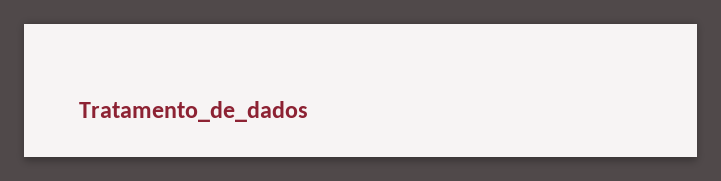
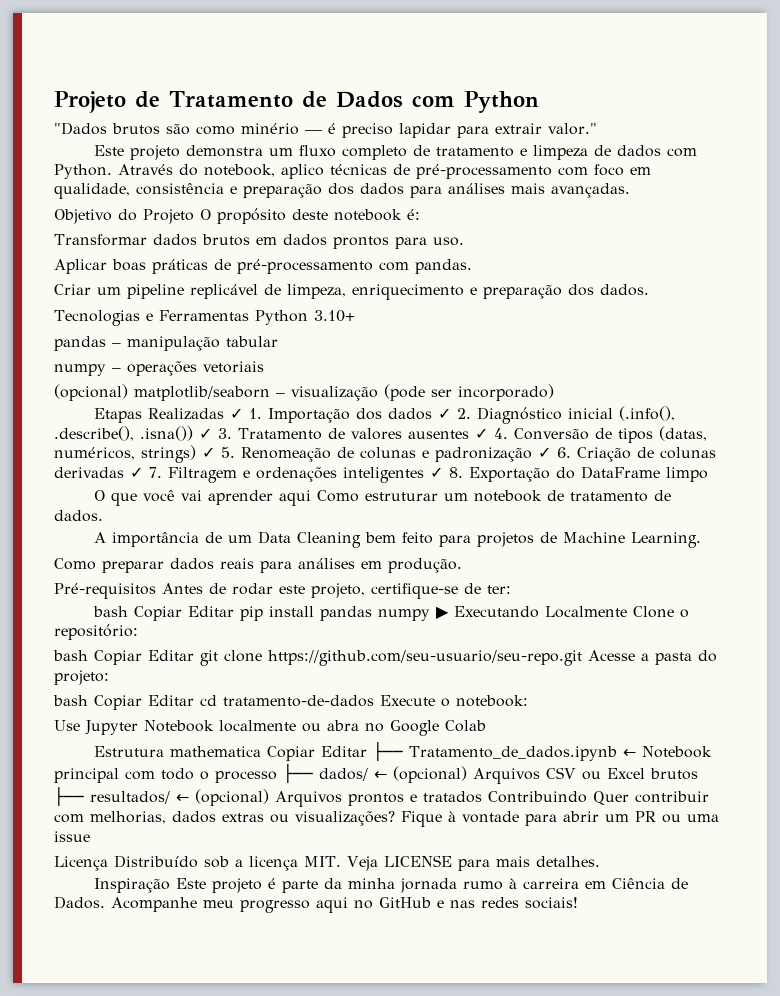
[79,101,308,122] Tratamento_de_dados -> [54,91,539,113] [54,122,597,138] [94,145,698,160] [54,164,651,179] [54,183,630,199] [54,208,420,224] [54,234,464,249] [54,259,472,274] [54,284,649,300] [54,310,355,326] [54,336,278,351] [54,361,264,376] [54,384,554,401] [94,406,676,424] [54,426,707,443] [54,445,716,463] [54,466,708,483] [94,490,672,506] [54,510,103,522] [94,531,702,548] [54,558,462,573] [54,583,511,599] [93,606,690,621] [54,624,138,640] [53,650,717,666] [54,670,109,685] [53,695,528,710] [54,720,486,736] [94,741,713,761] [54,763,698,784] [54,786,709,807] [54,811,719,827] [54,831,90,842] [54,855,600,871] [94,878,689,893] [54,896,578,913] Projeto de Tratamento de Dados com Python // "Dados brutos são como minério — é preciso lapidar para extrair valor." // Este projeto demonstra um fluxo completo de tratamento e limpeza de dados com Python. Através do notebook, aplico técnicas de pré-processamento com foco em qualidade, consistência e preparação dos dados para análises mais avançadas. // Objetivo do Projeto O propósito deste notebook é: // Transformar dados brutos em dados prontos para uso. // Aplicar boas práticas de pré-processamento com pandas. // Criar um pipeline replicável de limpeza, enriquecimento e preparação dos dados. // Tecnologias e Ferramentas Python 3.10+ // pandas – manipulação tabular // numpy – operações vetoriais // (opcional) matplotlib/seaborn – visualização (pode ser incorporado) // Etapas Realizadas ✓ 1. Importação dos dados ✓ 2. Diagnóstico inicial (.info(), .describe(), .isna()) ✓ 3. Tratamento de valores ausentes ✓ 4. Conversão de tipos (datas, numéricos, strings) ✓ 5. Renomeação de colunas e padronização ✓ 6. Criação de colunas derivadas ✓ 7. Filtragem e ordenações inteligentes ✓ 8. Exportação do DataFrame limpo // O que você vai aprender aqui Como estruturar um notebook de tratamento de dados. // A importância de um Data Cleaning bem feito para projetos de Machine Learning. // Como preparar dados reais para análises em produção. // Pré-requisitos Antes de rodar este projeto, certifique-se de ter: // bash Copiar Editar pip install pandas numpy ▶ Executando Localmente Clone o repositório: // bash Copiar Editar git clone https://github.com/seu-usuario/seu-repo.git Acesse a pasta do projeto: // bash Copiar Editar cd tratamento-de-dados Execute o notebook: // Use Jupyter Notebook localmente ou abra no Google Colab // Estrutura mathematica Copiar Editar ├── Tratamento_de_dados.ipynb ← Notebook principal com todo o processo ├── dados/ ← (opcional) Arquivos CSV ou Excel brutos ├── resultados/ ← (opcional) Arquivos prontos e tratados Contribuindo Quer contribuir com melhorias, dados extras ou visualizações? Fique à vontade para abrir um PR ou uma issue // Licença Distribuído sob a licença MIT. Veja LICENSE para mais detalhes. // Inspiração Este projeto é parte da minha jornada rumo à carreira em Ciência de Dados. Acompanhe meu progresso aqui no GitHub e nas redes sociais!

